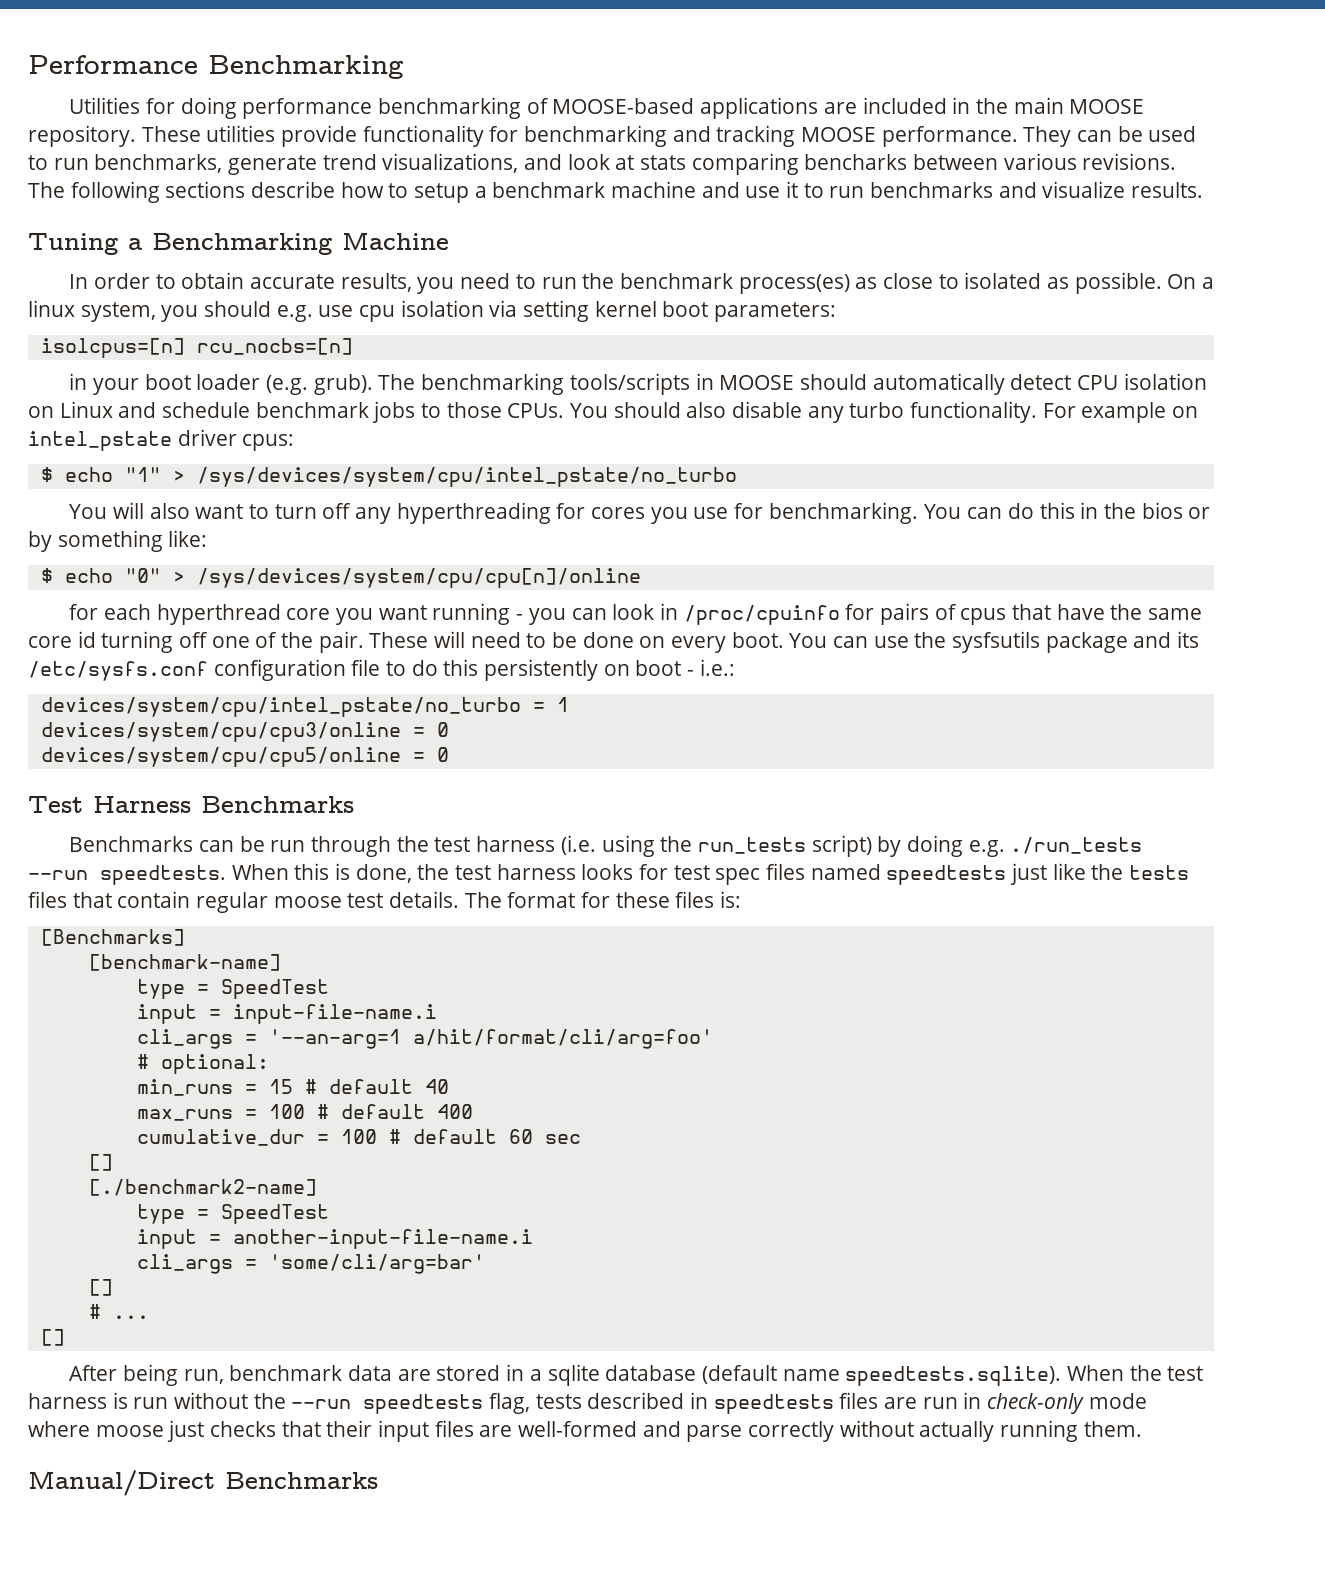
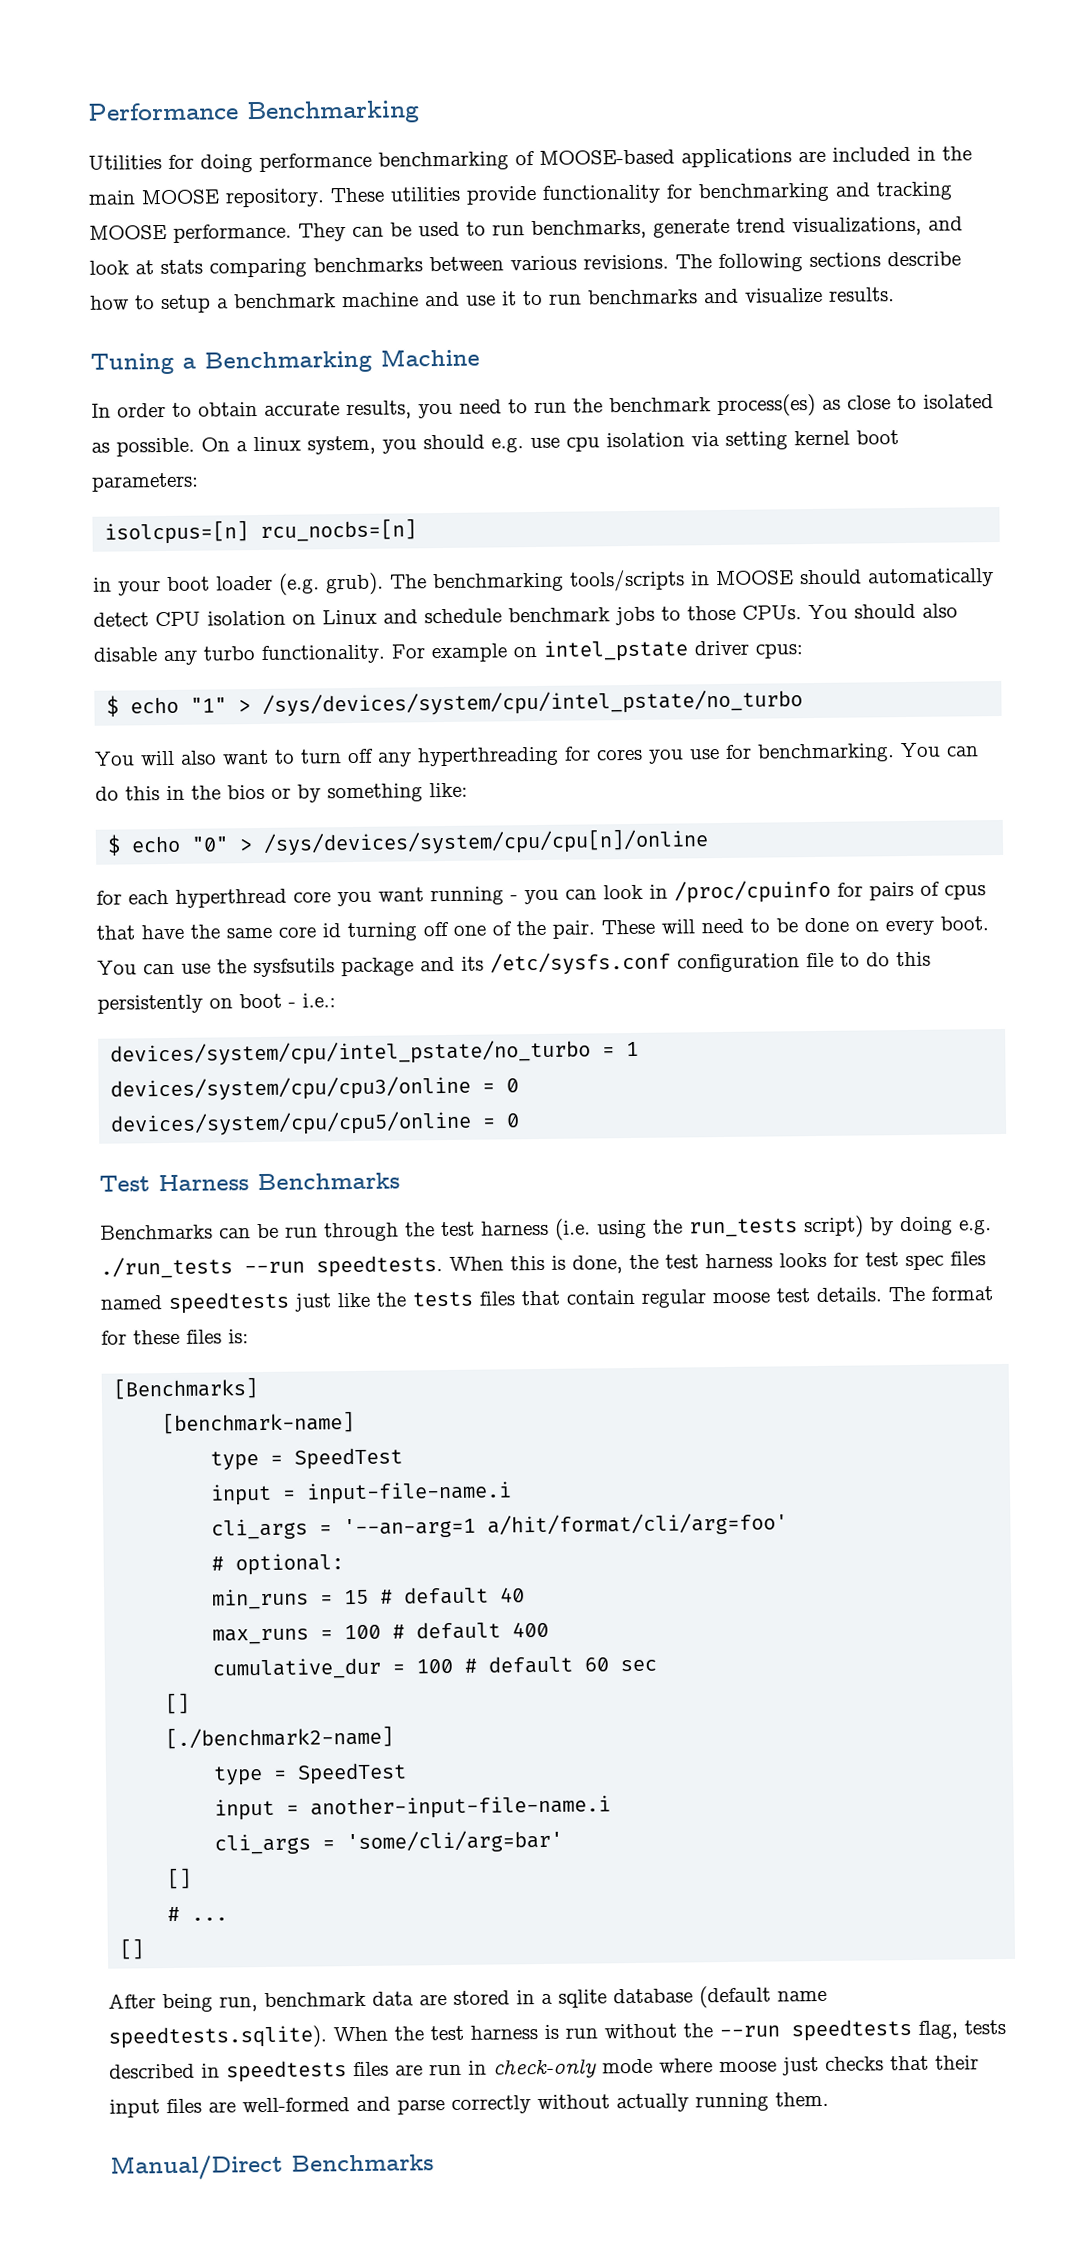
[804,154,908,170] bencharks -> [313,257,423,273] benchmarks

